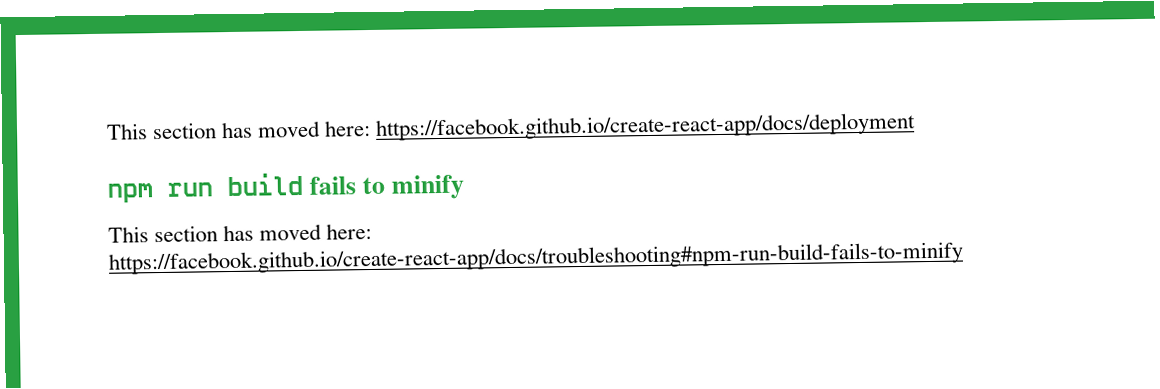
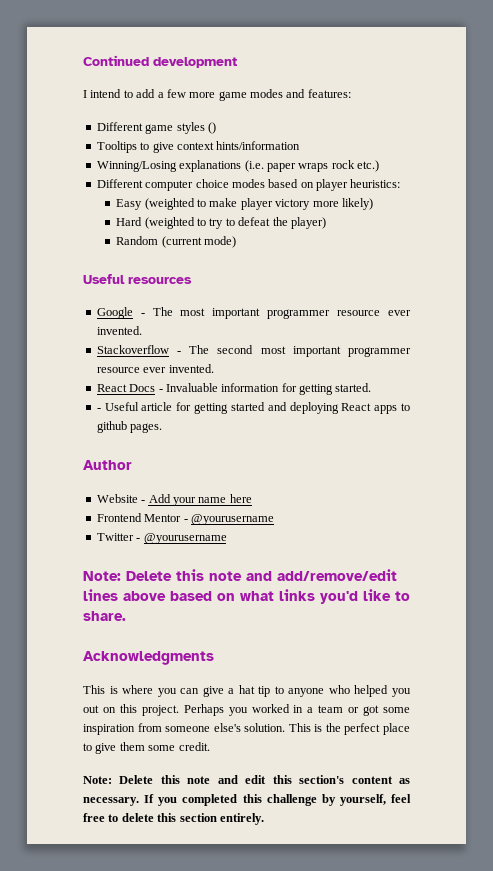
[106,112,917,141] [107,172,466,203] [108,222,373,243] [108,241,964,275] This section has moved here: https://facebook.github.io/create-react-app/docs/deployment // npm run build fails to minify // This section has moved here: https://facebook.github.io/create-react-app/docs/troubleshooting#npm-run-build-fails-to-minify -> [83,55,237,68] [83,89,351,101] [96,122,216,134] [96,141,301,153] [96,160,379,172] [96,179,401,191] [116,198,373,210] [116,217,326,229] [116,236,237,248] [83,274,192,284] [96,307,412,319] [96,326,142,335] [96,345,411,357] [96,364,214,373] [96,383,372,395] [96,402,410,414] [96,421,163,433] [83,460,132,470] [96,494,252,506] [96,513,274,525] [96,533,227,544] [83,569,397,581] [83,589,410,604] [83,611,126,621] [83,651,214,665] [83,685,412,697] [83,704,411,716] [83,723,410,735] [83,742,210,754] [83,775,411,784] [83,794,411,806] [83,813,264,825] Continued development // I intend to add a few more game modes and features: // Different game styles () // Tooltips to give context hints/information // Winning/Losing explanations (i.e. paper wraps rock etc.) // Different computer choice modes based on player heuristics: // Easy (weighted to make player victory more likely) // Hard (weighted to try to defeat the player) // Random (current mode) // Useful resources // Google - The most important programmer resource ever invented. // Stackoverflow - The second most important programmer resource ever invented. // React Docs - Invaluable information for getting started. // - Useful article for getting started and deploying React apps to github pages. // Author // Website - Add your name here // Frontend Mentor - @yourusername // Twitter - @yourusername // Note: Delete this note and add/remove/edit lines above based on what links you'd like to share. // Acknowledgments // This is where you can give a hat tip to anyone who helped you out on this project. Perhaps you worked in a team or got some inspiration from someone else's solution. This is the perfect place to give them some credit. // Note: Delete this note and edit this section's content as necessary. If you completed this challenge by yourself, feel free to delete this section entirely.

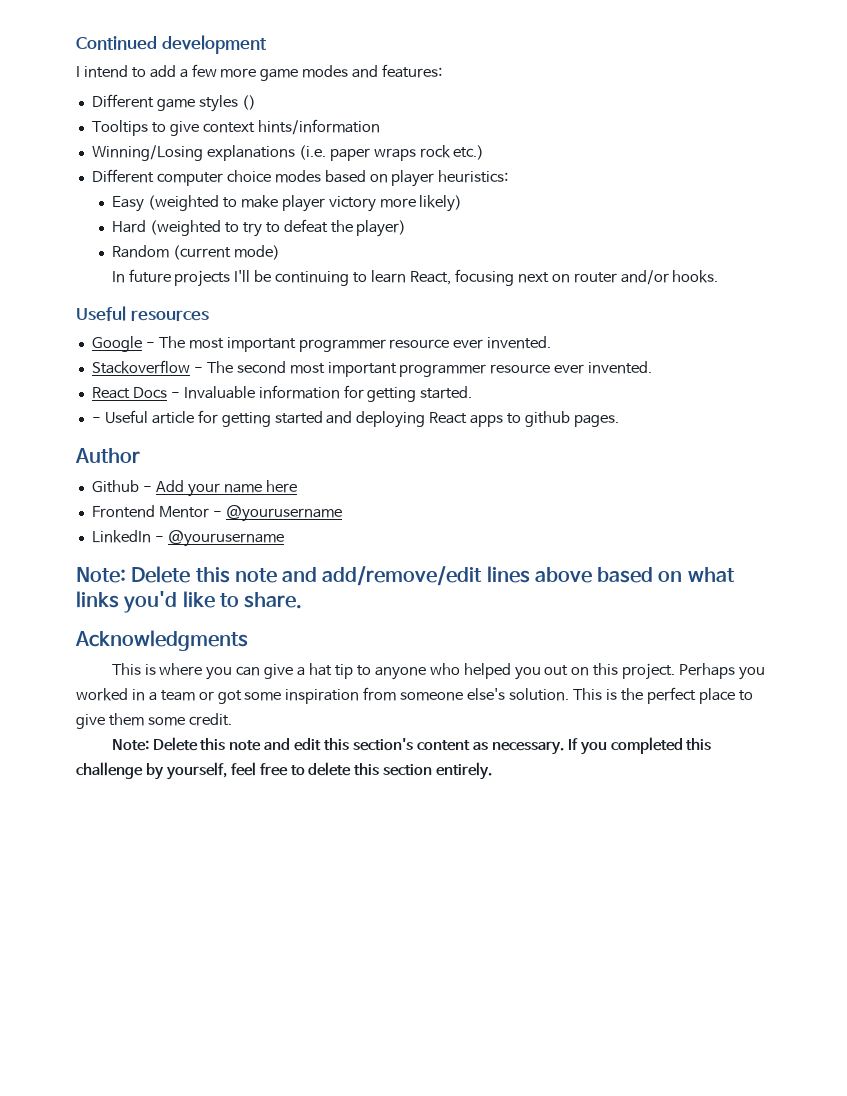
(237, 242) none -> [111,269,719,287] // In future projects I'll be continuing to learn React, focusing next on router and/or hooks.
[96,494,138,503] Website -> [91,480,139,493] Github
[96,533,134,541] Twitter -> [91,530,151,543] LinkedIn

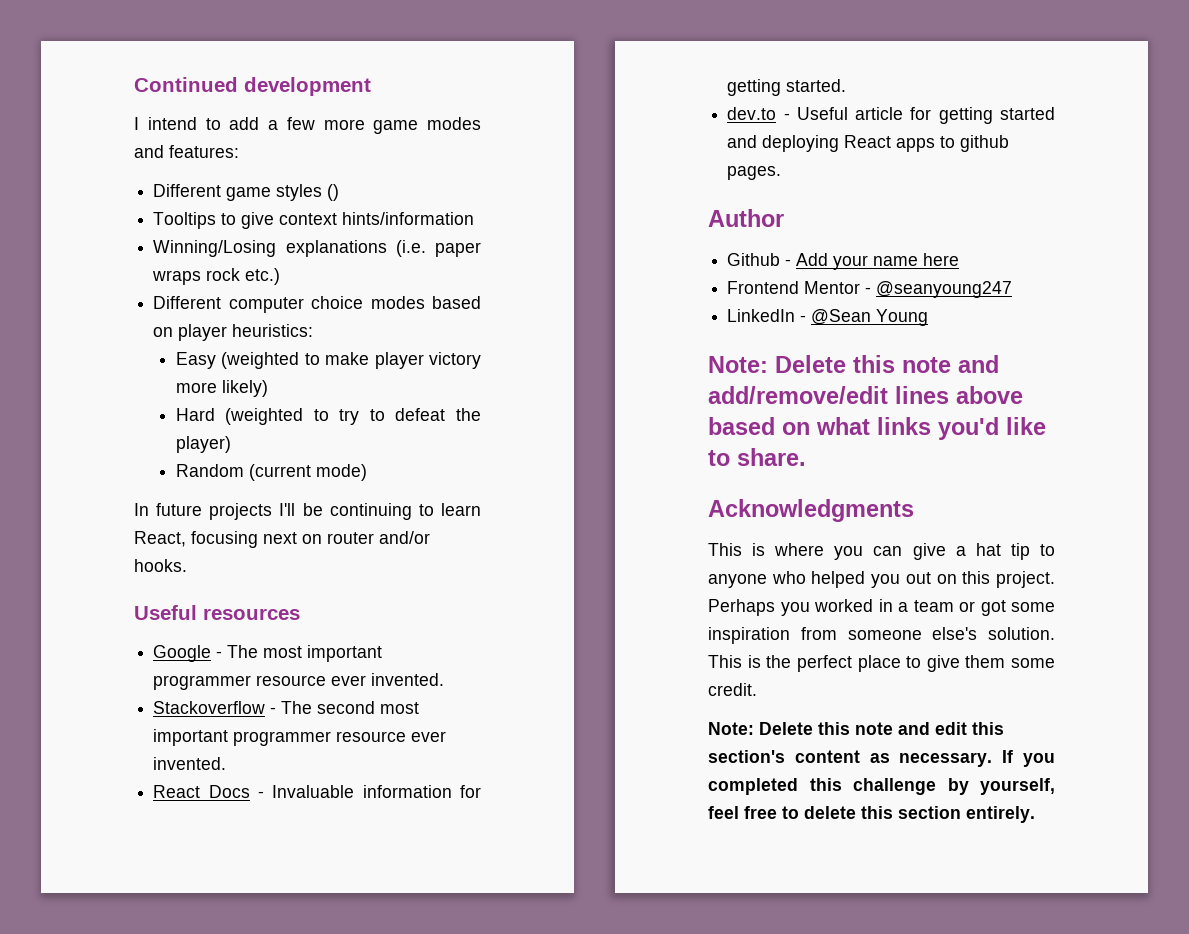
(473, 392) none -> [727,107,777,120] dev.to
[225,505,342,522] @yourusername -> [876,281,1013,298] @seanyoung247
[167,530,284,547] @yourusername -> [811,309,929,326] @Sean Young

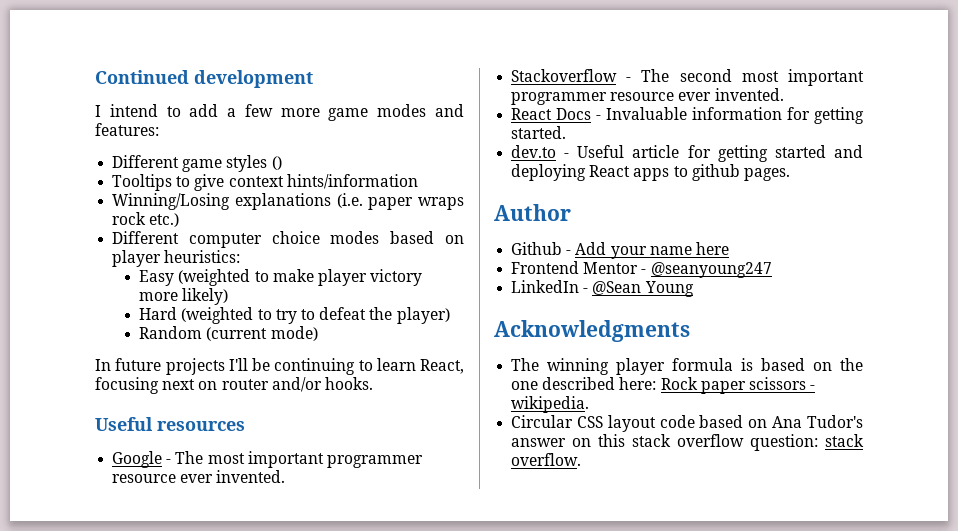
[708,355,999,373] [708,386,1023,404] [708,417,1046,440] [708,448,806,466] [708,499,914,522] [708,543,1055,560] [708,571,1055,588] [708,599,1055,616] [708,627,1055,644] [708,655,1055,672] [708,683,757,696] [708,722,1004,735] [708,750,1055,767] [708,778,1055,795] [708,806,1035,823] Note: Delete this note and add/remove/edit lines above based on what links you'd like to share. // Acknowledgments // This is where you can give a hat tip to anyone who helped you out on this project. Perhaps you worked in a team or got some inspiration from someone else's solution. This is the perfect place to give them some credit. // Note: Delete this note and edit this section's content as necessary. If you completed this challenge by yourself, feel free to delete this section entirely. -> [494,320,690,342] [511,358,863,375] [511,377,816,394] [511,396,590,413] [511,415,863,432] [511,434,864,451] [511,453,582,466] Acknowledgments // The winning player formula is based on the one described here: Rock paper scissors - wikipedia. // Circular CSS layout code based on Ana Tudor's answer on this stack overflow question: stack overflow.

